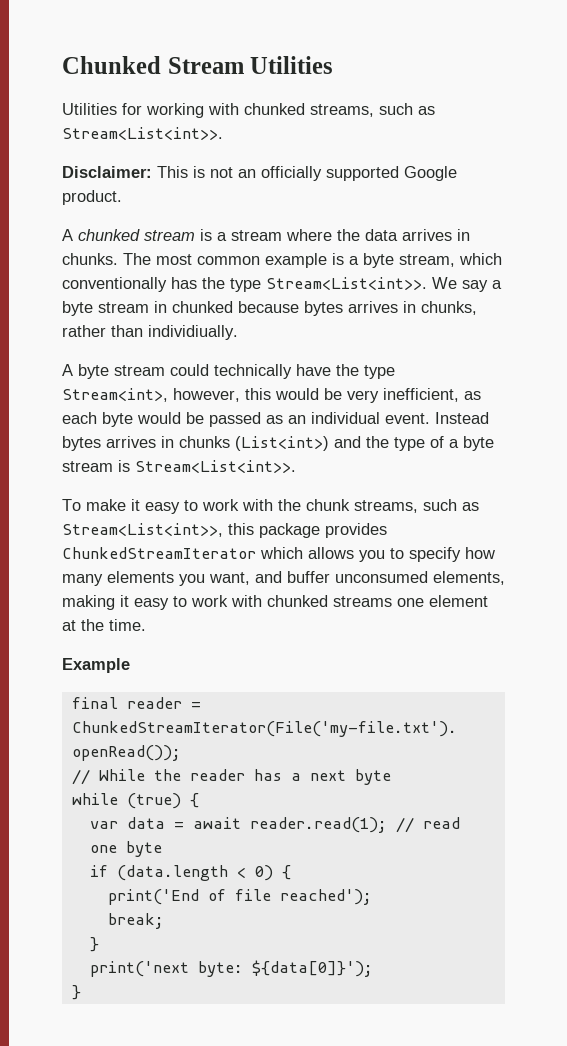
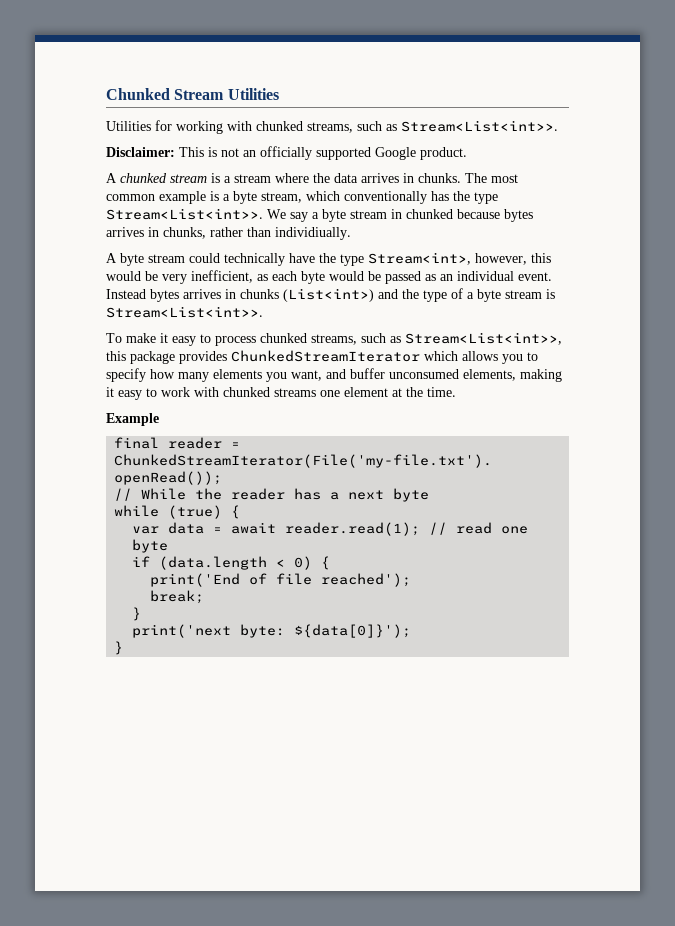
[202,499,350,511] work with the chunk -> [215,333,307,346] process chunked

